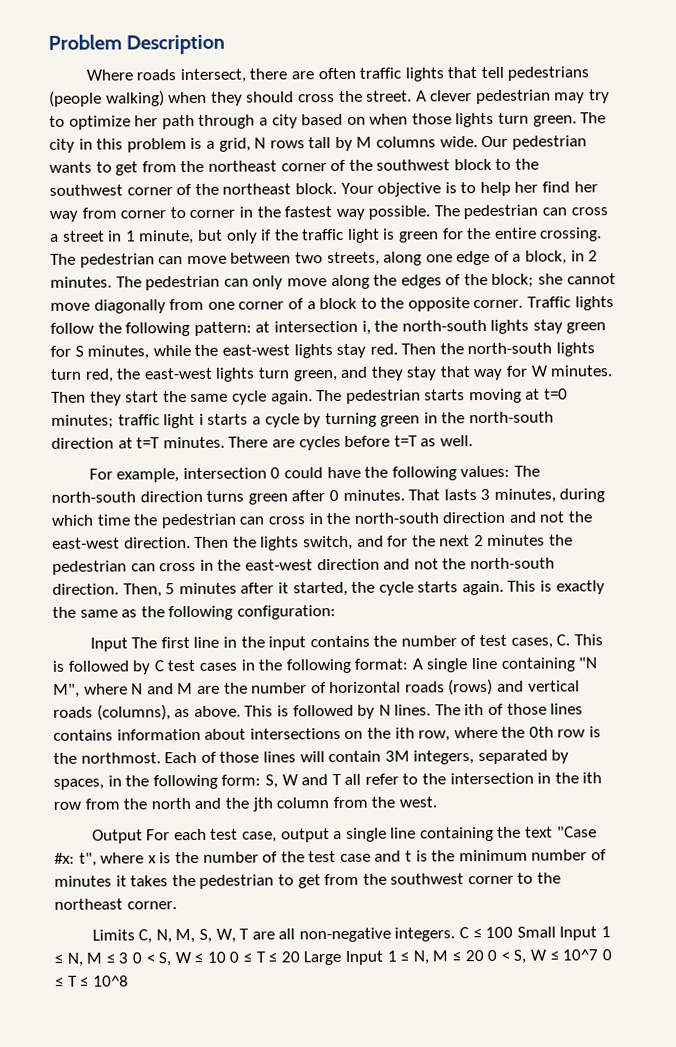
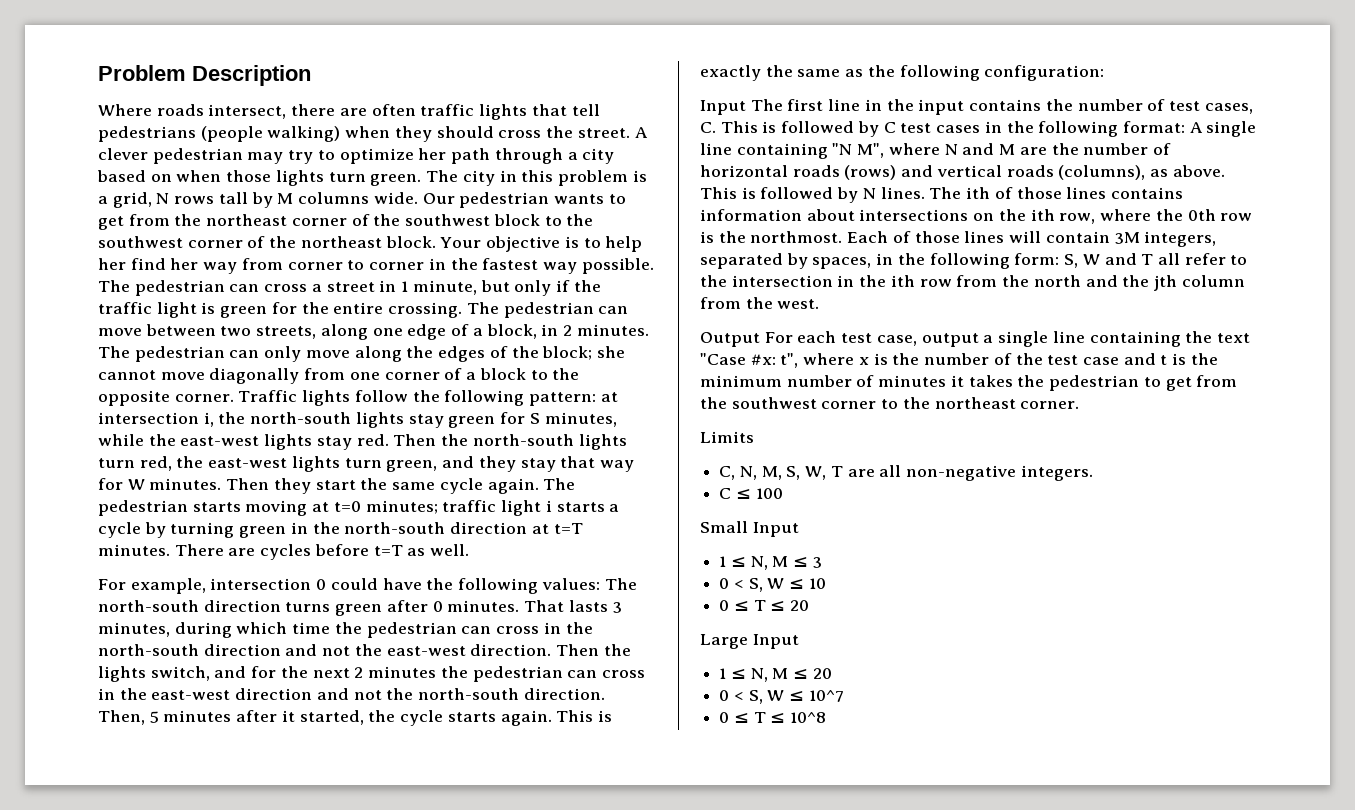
(135, 935) none -> (754, 437) //
(456, 934) none -> (1093, 473) //
(514, 932) none -> (783, 493) //
(598, 933) none -> (799, 529) //
(129, 958) none -> (822, 562) //
(226, 957) none -> (826, 583) //
(300, 957) none -> (810, 605) //
(385, 957) none -> (799, 641) //
(484, 956) none -> (832, 673) //
(599, 955) none -> (844, 696) //

